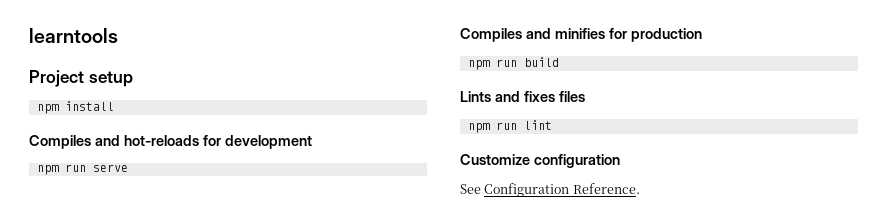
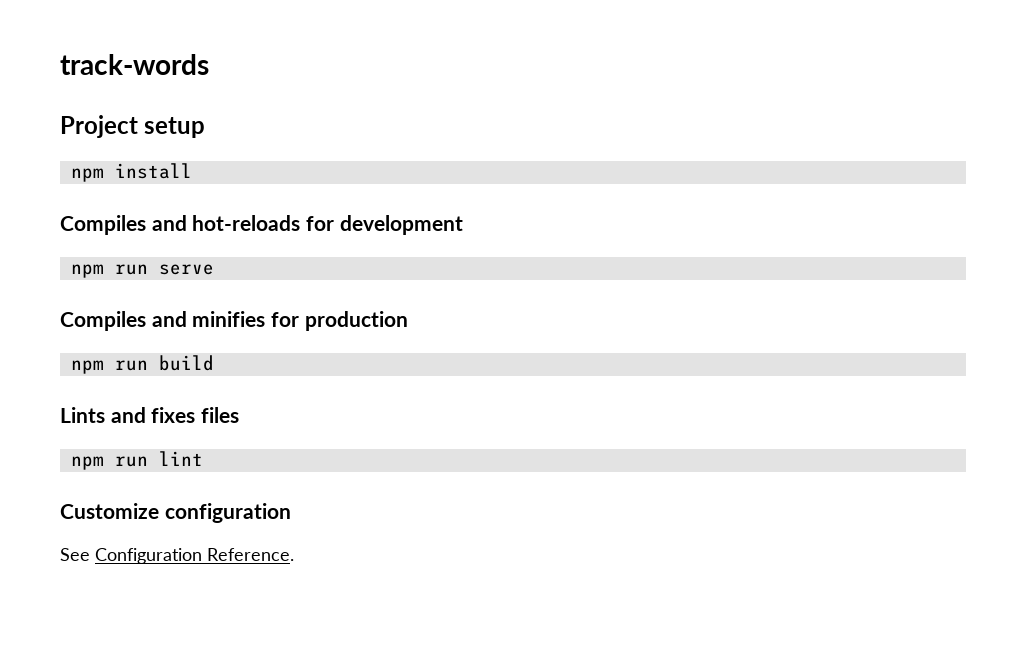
[29,28,118,43] learntools -> [60,54,209,75] track-words

